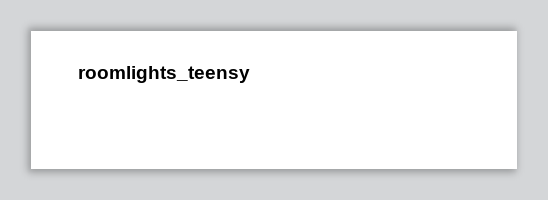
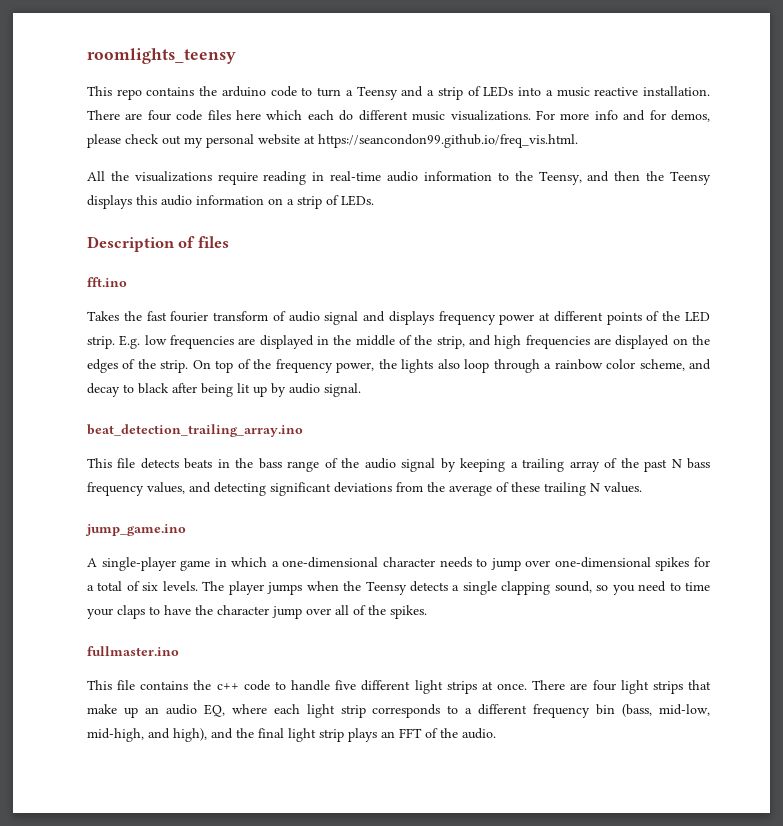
(250, 74) none -> [87,86,711,100] [87,110,710,122] [87,134,578,148] [87,171,712,185] [87,195,374,209] [87,236,229,252] [87,277,127,287] [87,311,710,325] [87,335,710,349] [87,359,712,373] [87,383,361,397] [87,424,303,437] [87,458,711,472] [87,482,642,496] [85,524,186,536] [87,557,710,571] [87,581,710,595] [87,605,427,619] [87,646,179,656] [87,680,711,694] [87,704,710,718] [87,728,496,742] // This repo contains the arduino code to turn a Teensy and a strip of LEDs into a music reactive installation. There are four code files here which each do different music visualizations. For more info and for demos, please check out my personal website at https://seancondon99.github.io/freq_vis.html. // All the visualizations require reading in real-time audio information to the Teensy, and then the Teensy displays this audio information on a strip of LEDs. // Description of files // fft.ino // Takes the fast fourier transform of audio signal and displays frequency power at different points of the LED strip. E.g. low frequencies are displayed in the middle of the strip, and high frequencies are displayed on the edges of the strip. On top of the frequency power, the lights also loop through a rainbow color scheme, and decay to black after being lit up by audio signal. // beat_detection_trailing_array.ino // This file detects beats in the bass range of the audio signal by keeping a trailing array of the past N bass frequency values, and detecting significant deviations from the average of these trailing N values. // jump_game.ino // A single-player game in which a one-dimensional character needs to jump over one-dimensional spikes for a total of six levels. The player jumps when the Teensy detects a single clapping sound, so you need to time your claps to have the character jump over all of the spikes. // fullmaster.ino // This file contains the c++ code to handle five different light strips at once. There are four light strips that make up an audio EQ, where each light strip corresponds to a different frequency bin (bass, mid-low, mid-high, and high), and the final light strip plays an FFT of the audio.

